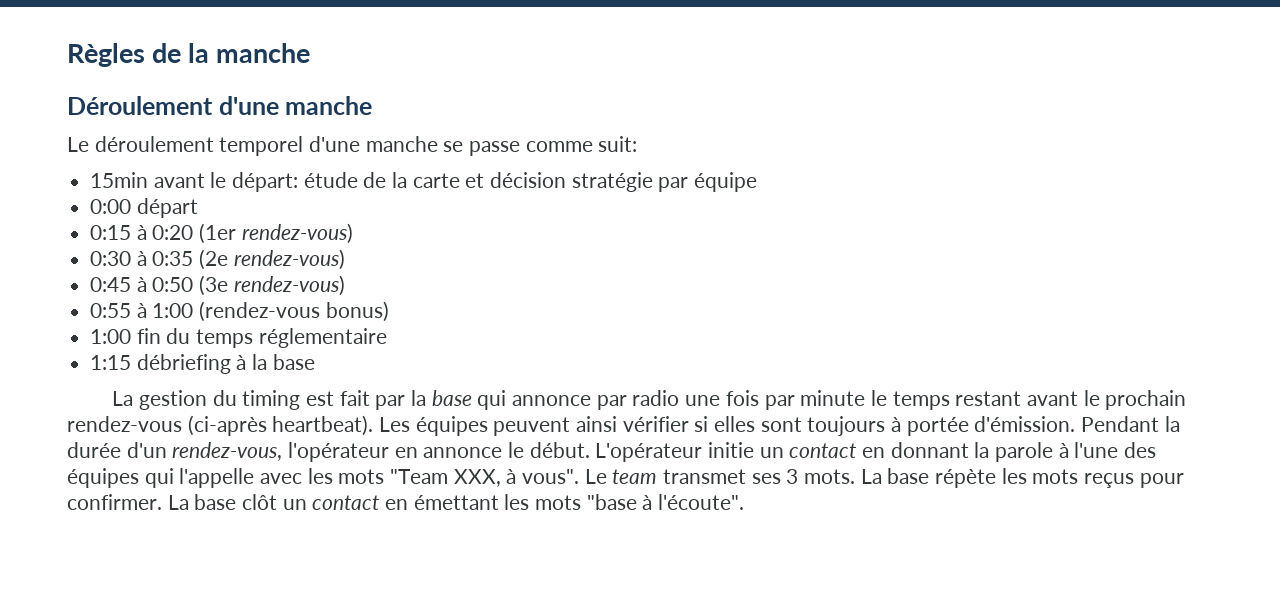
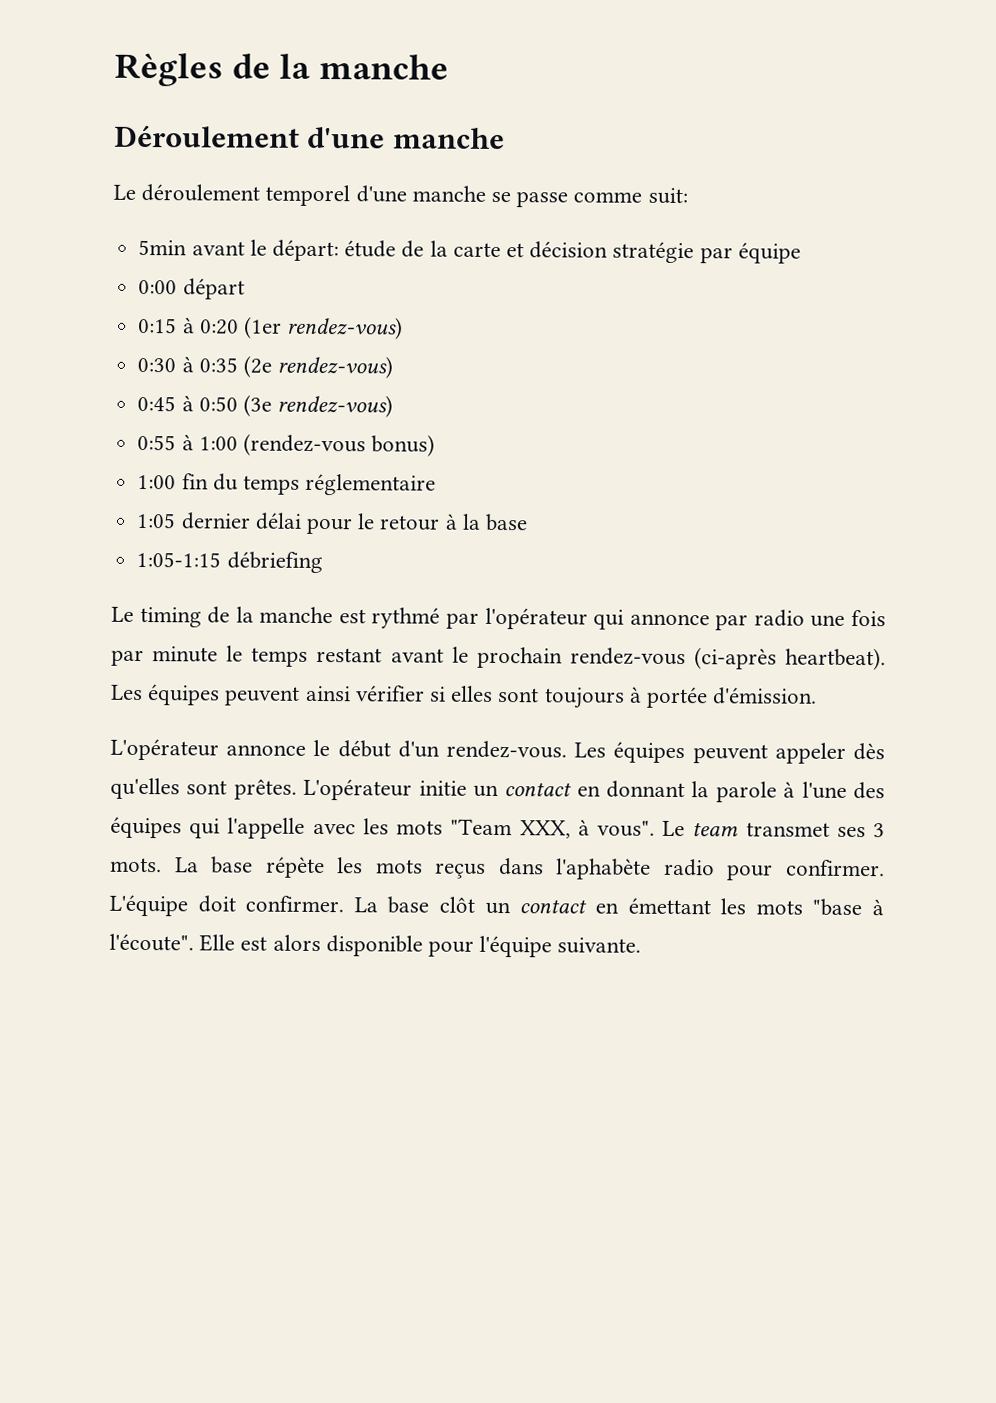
[90,172,149,188] 15min -> [138,239,188,256] 5min
[90,354,315,374] [112,390,472,410] 1:15 débriefing à la base // La gestion du timing est fait par la base -> [136,512,528,535] [136,551,323,574] [111,606,588,630] 1:05 dernier délai pour le retour à la base // 1:05-1:15 débriefing // Le timing de la manche est rythmé par l'opérateur
[1081,416,1180,432] [67,442,590,462] Pendant la durée d'un rendez-vous, l'opérateur en annonce le début. -> [110,738,885,764] [110,777,297,800] // L'opérateur annonce le début d'un rendez-vous. Les équipes peuvent appeler dès qu'elles sont prêtes.
[1139,473,1184,488] pour -> [498,858,885,881] [109,894,236,917] dans l'aphabète radio pour confirmer. L'équipe doit
(745, 502) none -> [199,934,642,958] Elle est alors disponible pour l'équipe suivante.

